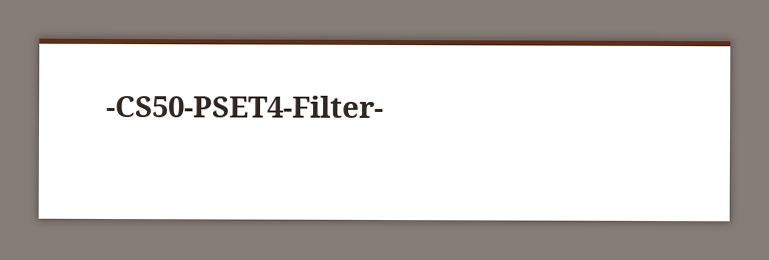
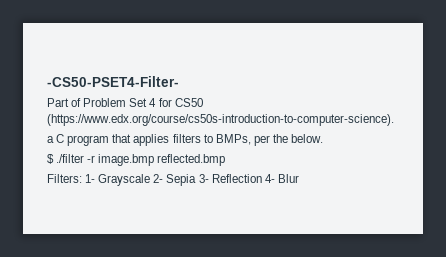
(384, 106) none -> [47,98,203,107] [47,114,394,126] [47,134,324,146] [47,154,226,166] [47,174,299,186] // Part of Problem Set 4 for CS50 (https://www.edx.org/course/cs50s-introduction-to-computer-science). // a C program that applies filters to BMPs, per the below. // $ ./filter -r image.bmp reflected.bmp // Filters: 1- Grayscale 2- Sepia 3- Reflection 4- Blur

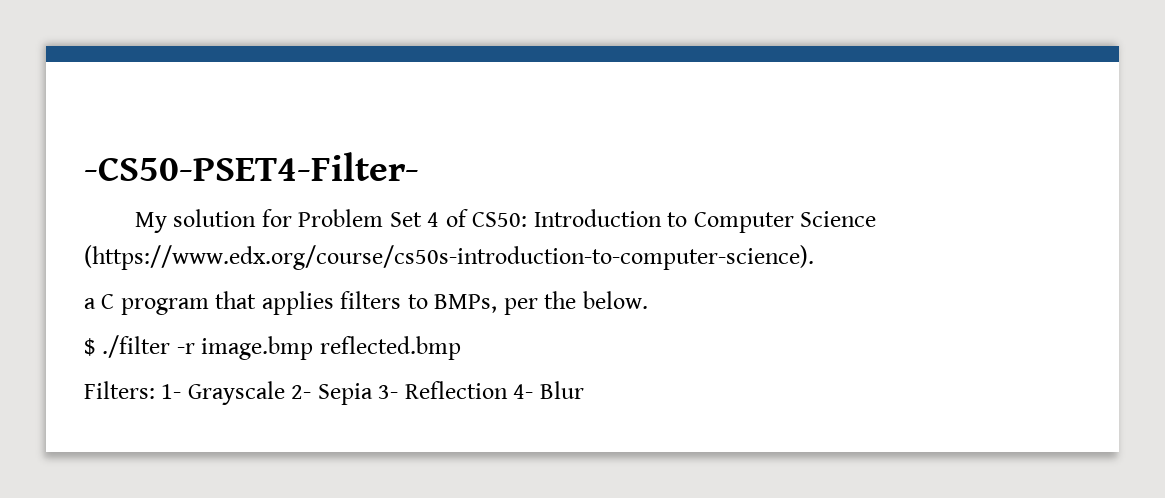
[47,98,203,107] Part of Problem Set 4 for CS50 -> [134,209,877,233] My solution for Problem Set 4 of CS50: Introduction to Computer Science

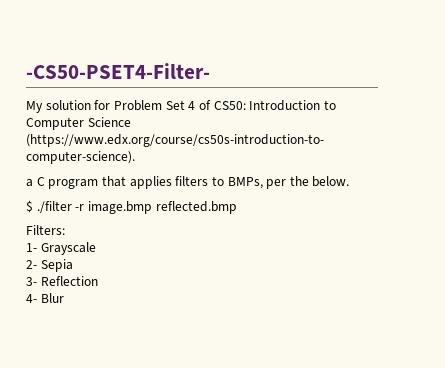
(155, 390) none -> (65, 230) //
(285, 393) none -> (96, 248) //
(373, 394) none -> (73, 265) //
(508, 390) none -> (98, 281) //

